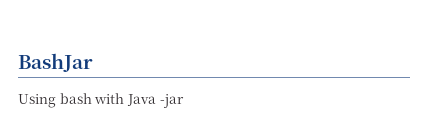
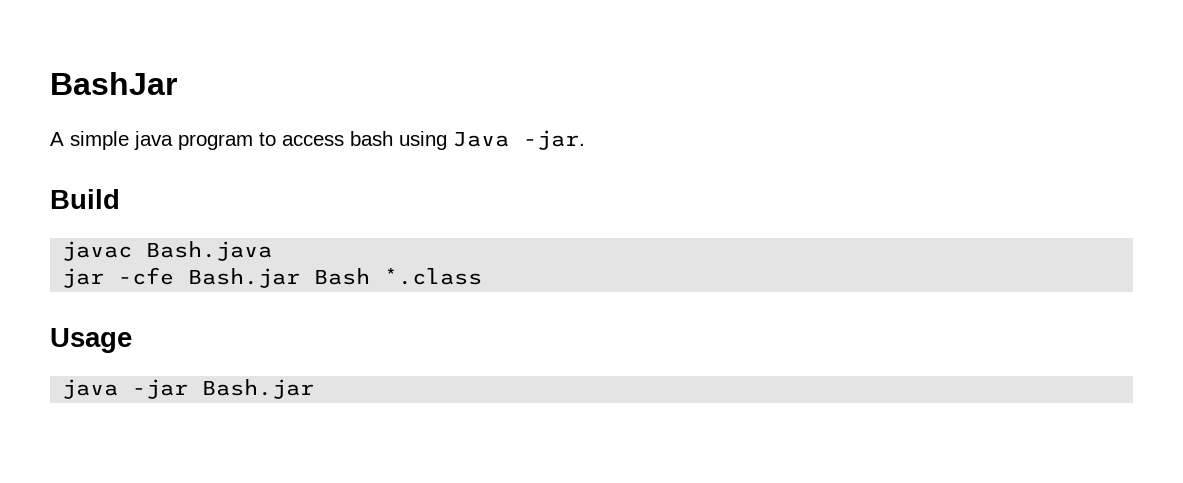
[18,93,184,108] Using bash with Java -jar -> [50,130,585,150] [50,189,120,209] [62,241,273,261] [62,267,483,288] [50,328,132,353] [62,379,315,399] A simple java program to access bash using Java -jar. // Build // javac Bash.java // jar -cfe Bash.jar Bash *.class // Usage // java -jar Bash.jar

